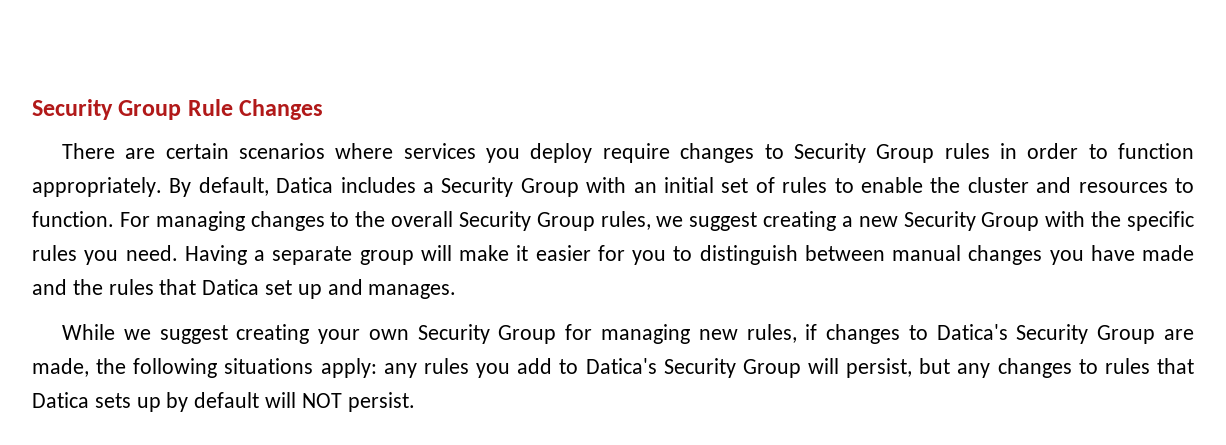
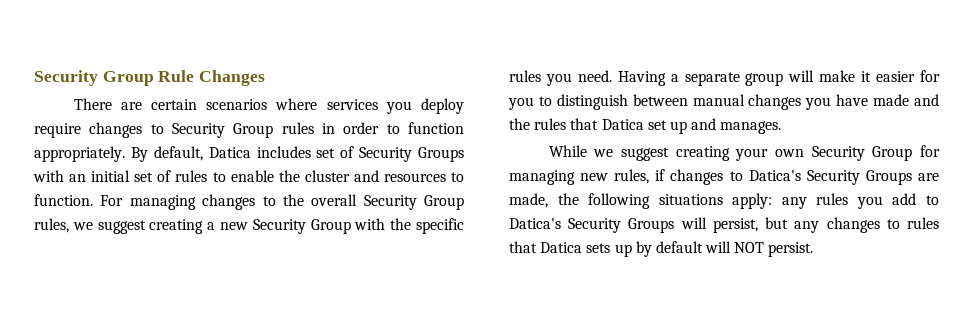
[423,177,579,197] a Security Group -> [316,146,464,162] set of Security Groups
[1097,325,1156,344] Group -> [865,170,912,185] Groups
[742,359,801,378] Group -> [628,218,675,233] Groups

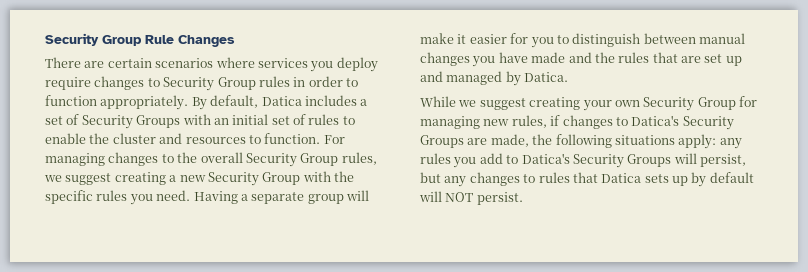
(311, 152) none -> [360,99,368,106] a
[601,119,644,130] Datica -> [681,56,701,63] are
[720,121,782,134] manages. -> [446,71,569,86] managed by Datica.

